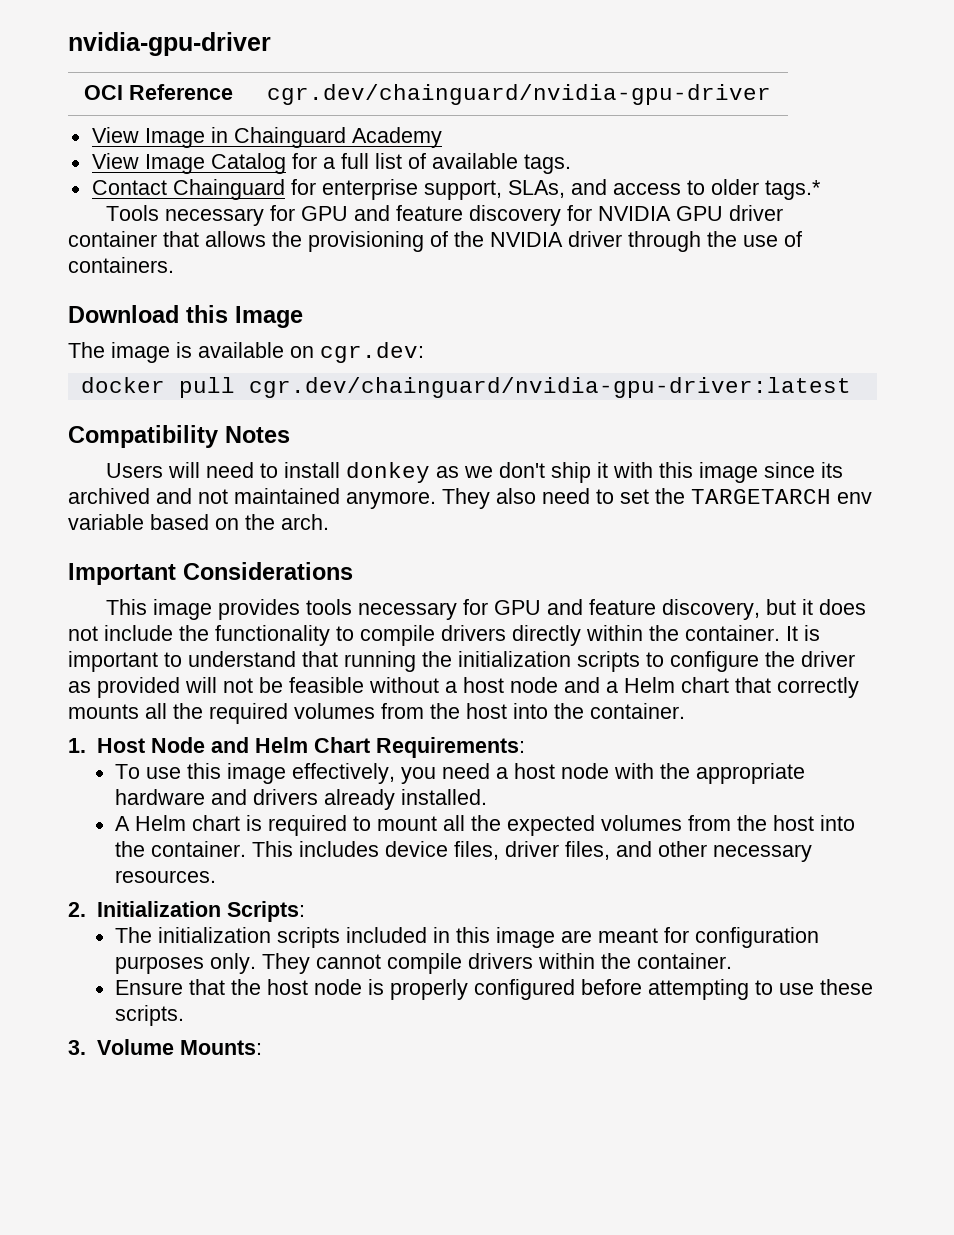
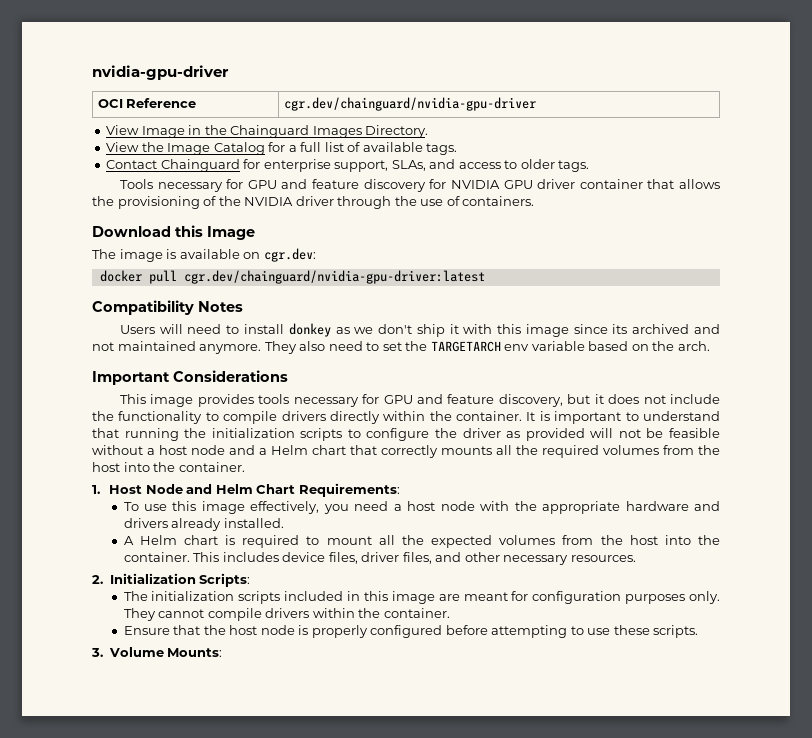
[233,127,442,148] [91,153,139,169] Chainguard Academy // View -> [204,125,429,138] [106,142,164,152] the Chainguard Images Directory. // View the
[764,180,821,200] tags.* -> [558,160,590,172] tags.

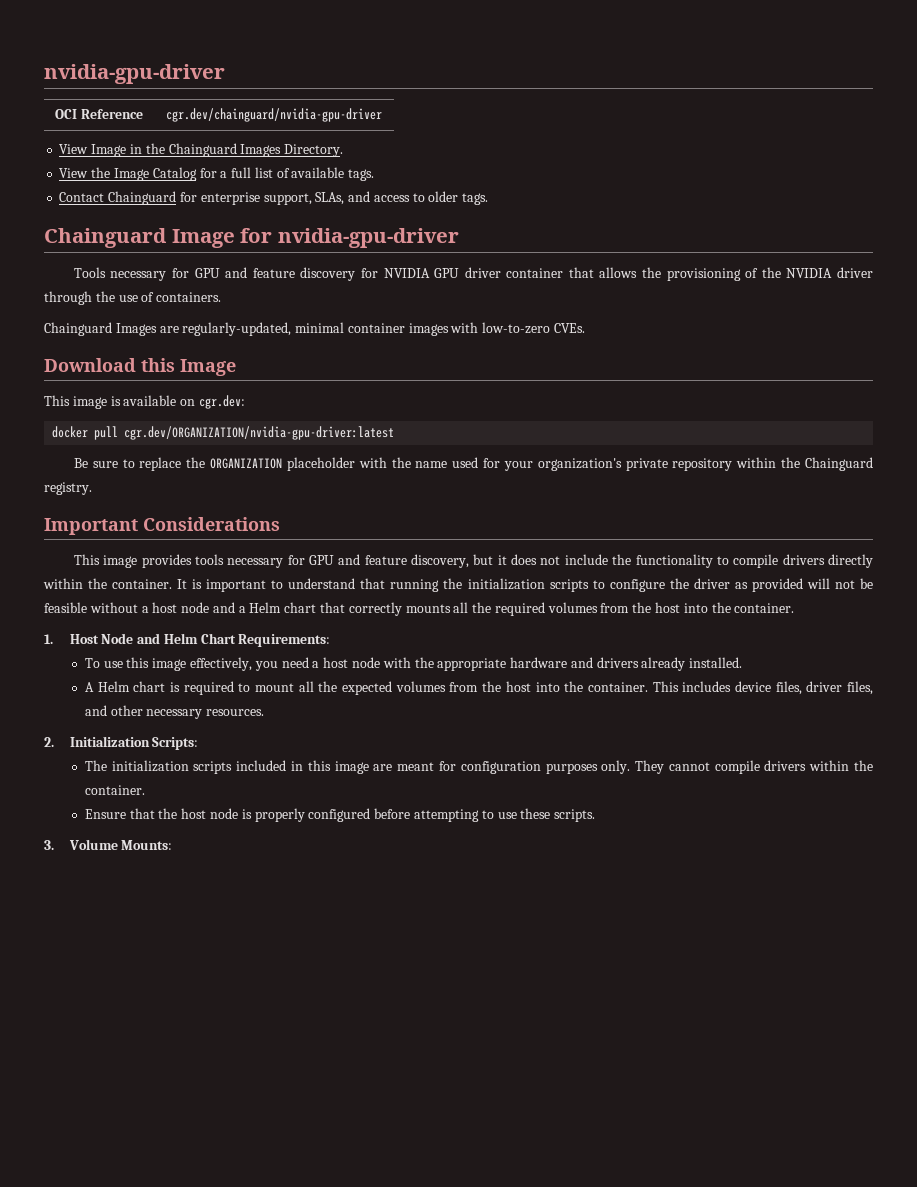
(590, 166) none -> [44,228,459,248] // Chainguard Image for nvidia-gpu-driver
(535, 201) none -> [44,322,586,336] // Chainguard Images are regularly-updated, minimal container images with low-to-zero CVEs.
[92,249,116,259] The -> [44,395,70,406] This
[183,270,485,284] [92,300,243,315] [119,323,721,337] [92,341,710,354] cgr.dev/chainguard/nvidia-gpu-driver:latest // Compatibility Notes // Users will need to install donkey as we don't ship it with this image since its archived and not maintained anymore. They also need to set the TARGETARCH env variable based on the arch. -> [124,426,395,440] [73,457,873,471] [44,482,92,495] cgr.dev/ORGANIZATION/nvidia-gpu-driver:latest // Be sure to replace the ORGANIZATION placeholder with the name used for your organization's private repository within the Chainguard registry.

